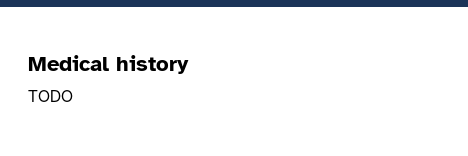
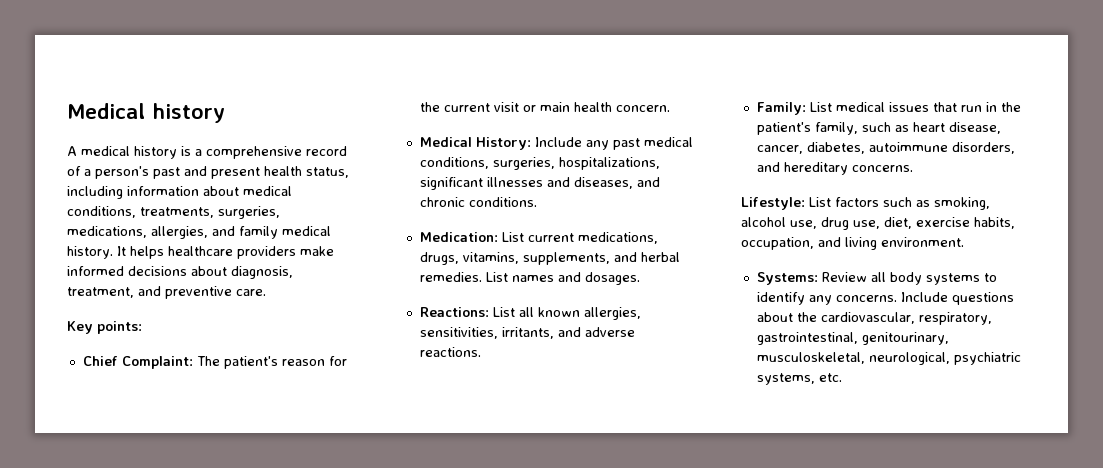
[28,90,73,102] TODO -> [67,146,347,159] [67,166,349,179] [67,186,292,199] [67,206,280,219] [67,226,331,239] [67,246,334,259] [67,266,293,279] [67,286,266,299] [67,321,142,334] [82,356,347,369] [419,102,670,112] [419,137,693,150] [419,157,660,170] [419,177,660,190] [419,197,537,207] [419,232,658,244] [419,252,680,265] [419,272,640,285] [419,307,641,320] [419,327,635,339] [419,347,481,357] [756,102,1021,115] [756,122,1001,135] [756,142,1015,154] [756,162,913,175] [741,197,990,210] [741,217,1015,230] [741,237,964,250] [756,272,997,285] [756,292,1014,305] [756,312,992,325] [756,332,949,345] [756,352,1021,365] [756,373,842,385] A medical history is a comprehensive record of a person's past and present health status, including information about medical conditions, treatments, surgeries, medications, allergies, and family medical history. It helps healthcare providers make informed decisions about diagnosis, treatment, and preventive care. // Key points: // Chief Complaint: The patient's reason for the current visit or main health concern. // Medical History: Include any past medical conditions, surgeries, hospitalizations, significant illnesses and diseases, and chronic conditions. // Medication: List current medications, drugs, vitamins, supplements, and herbal remedies. List names and dosages. // Reactions: List all known allergies, sensitivities, irritants, and adverse reactions. // Family: List medical issues that run in the patient's family, such as heart disease, cancer, diabetes, autoimmune disorders, and hereditary concerns. // Lifestyle: List factors such as smoking, alcohol use, drug use, diet, exercise habits, occupation, and living environment. // Systems: Review all body systems to identify any concerns. Include questions about the cardiovascular, respiratory, gastrointestinal, genitourinary, musculoskeletal, neurological, psychiatric systems, etc.

